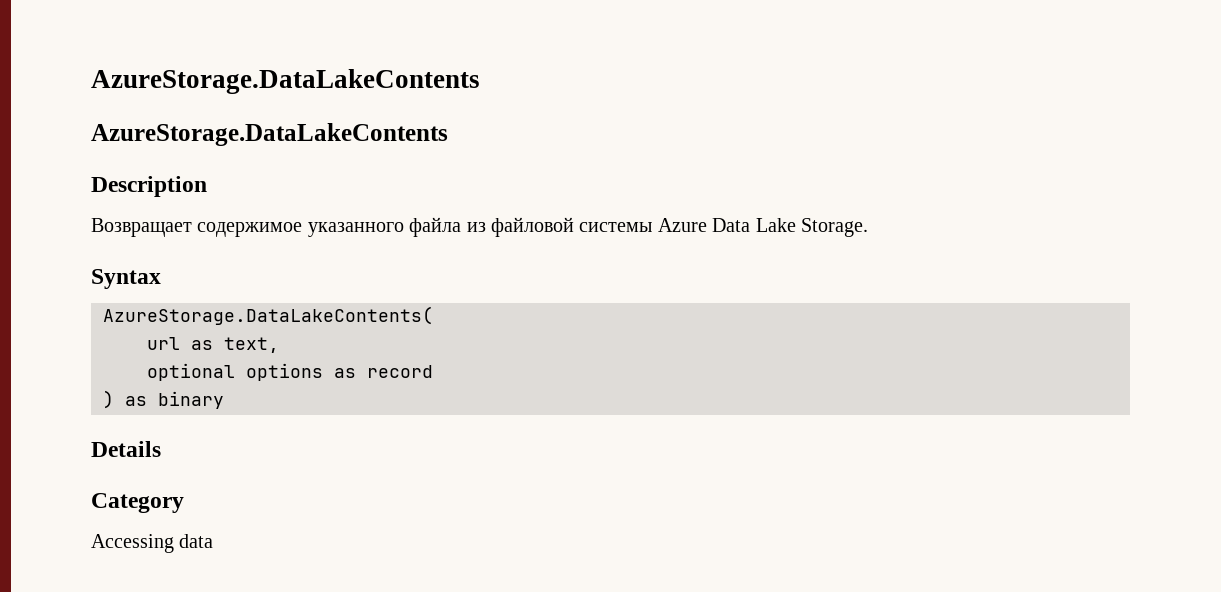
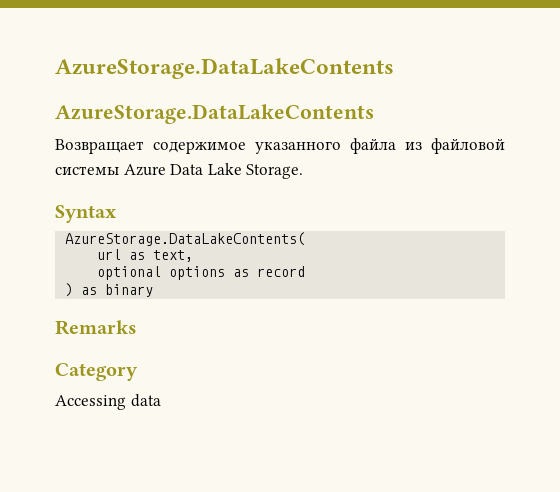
[91,176,207,197] // Description -> (374, 114) none
[91,441,161,457] Details -> [55,320,137,335] Remarks

